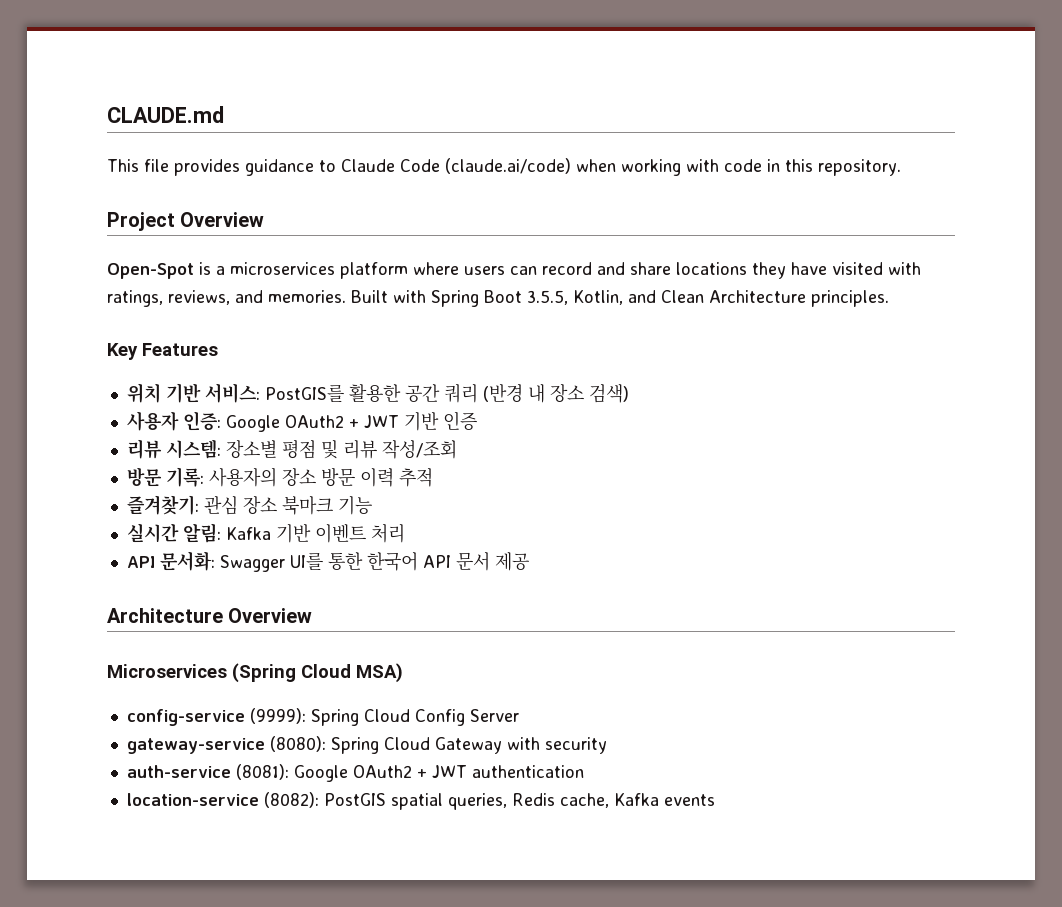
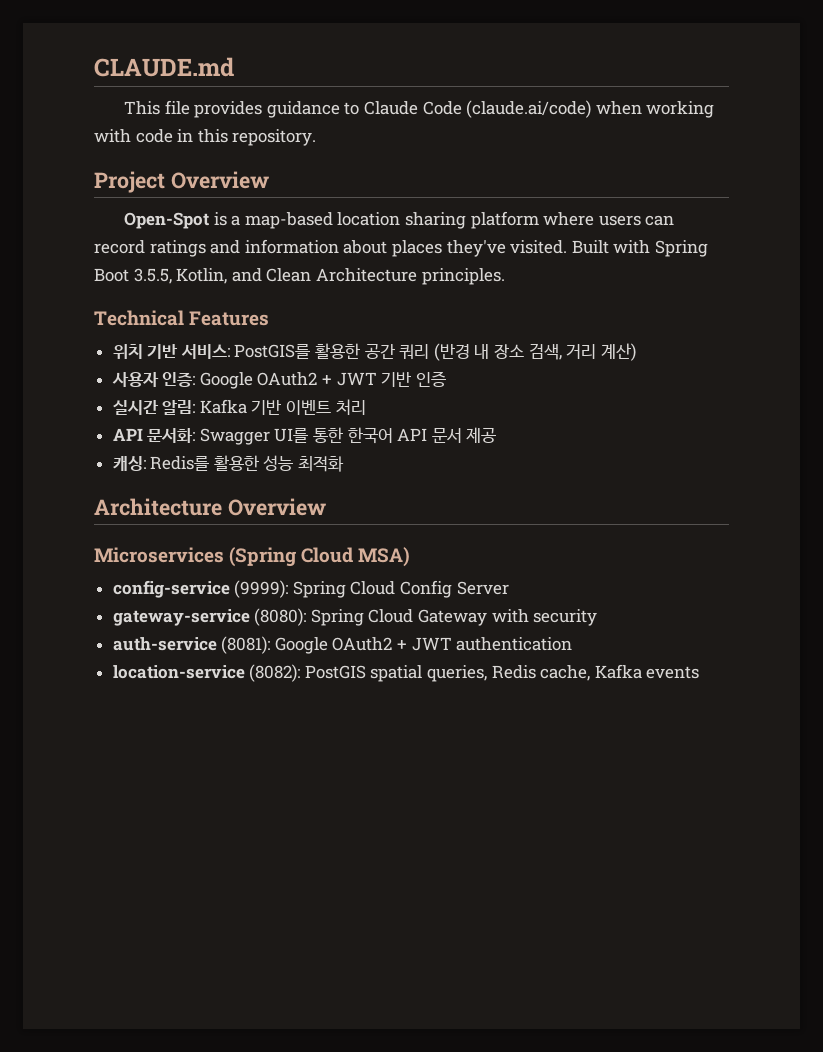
[230,262,335,275] microservices -> [244,212,467,229] map-based location sharing
[597,262,921,279] [107,290,346,307] and share locations they have visited with ratings, reviews, and memories. -> [149,239,568,257] ratings and information about places they've visited.
[107,343,138,360] Key -> [94,310,184,326] Technical
[588,384,629,403] 검색) -> [528,343,636,361] 검색, 거리 계산)
[126,439,457,459] [126,467,433,487] [126,495,372,515] // 리뷰 시스템: 장소별 평점 및 리뷰 작성/조회 // 방문 기록: 사용자의 장소 방문 이력 추적 // 즐겨찾기: 관심 장소 북마크 기능 -> (446, 379) none
(529, 561) none -> [112,455,345,472] // 캐싱: Redis를 활용한 성능 최적화

